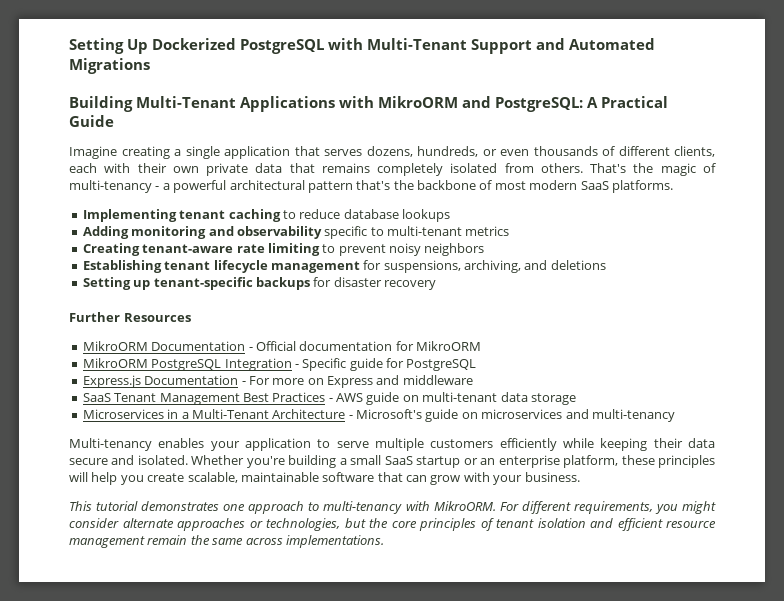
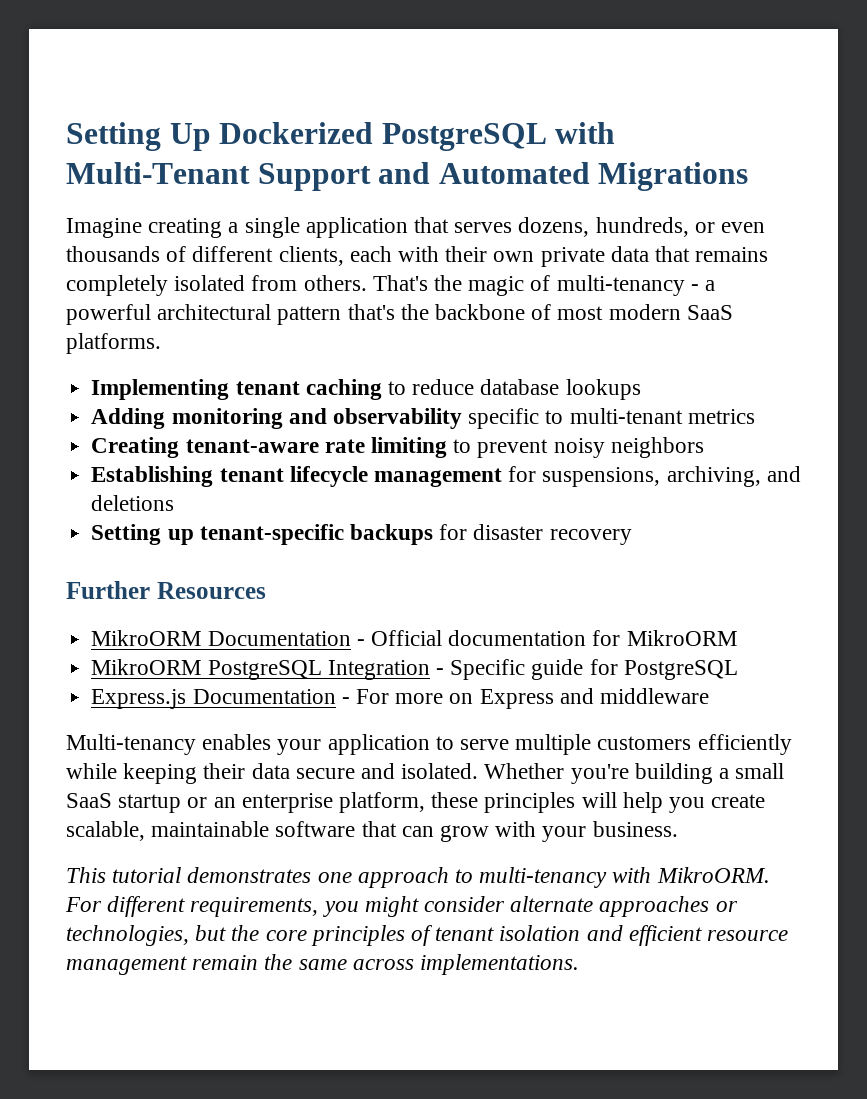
[69,96,668,112] [69,115,114,127] // Building Multi-Tenant Applications with MikroORM and PostgreSQL: A Practical Guide -> (749, 176) none
[82,392,576,405] [82,409,675,422] // SaaS Tenant Management Best Practices - AWS guide on multi-tenant data storage // Microservices in a Multi-Tenant Architecture - Microsoft's guide on microservices and multi-tenancy -> (709, 696) none

